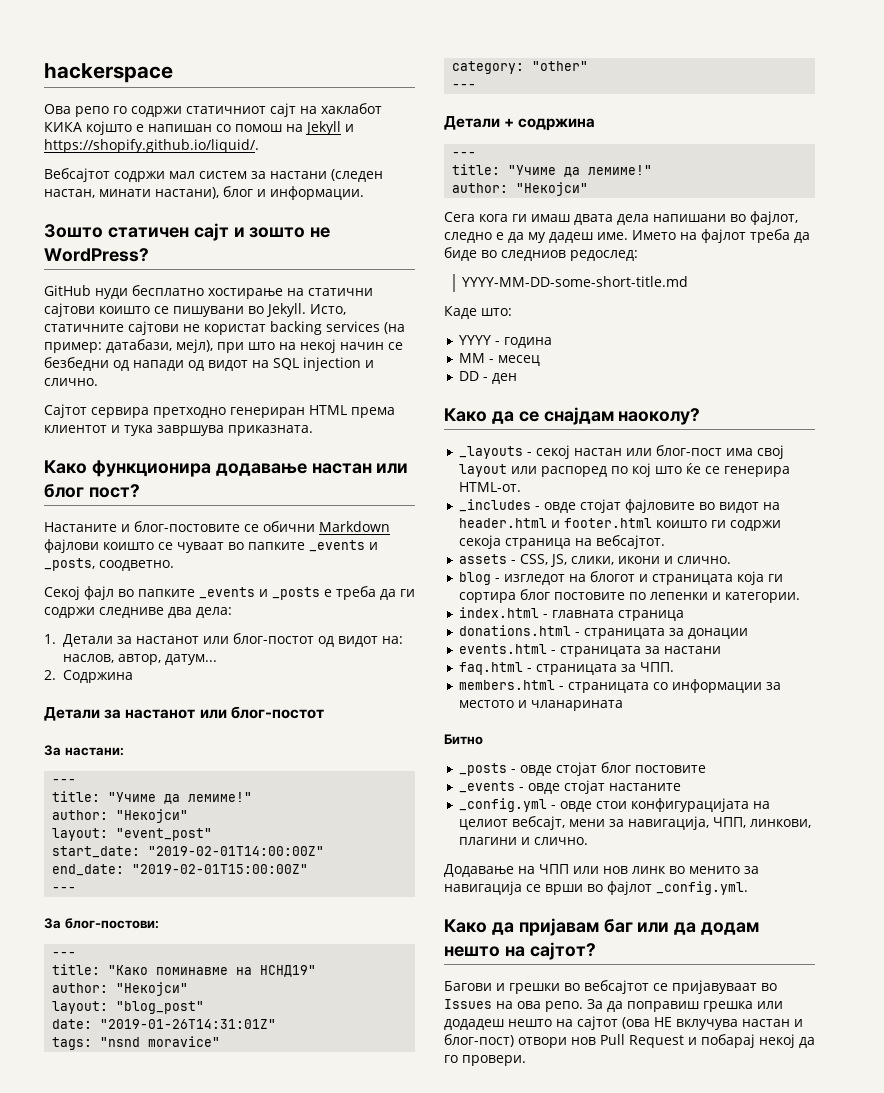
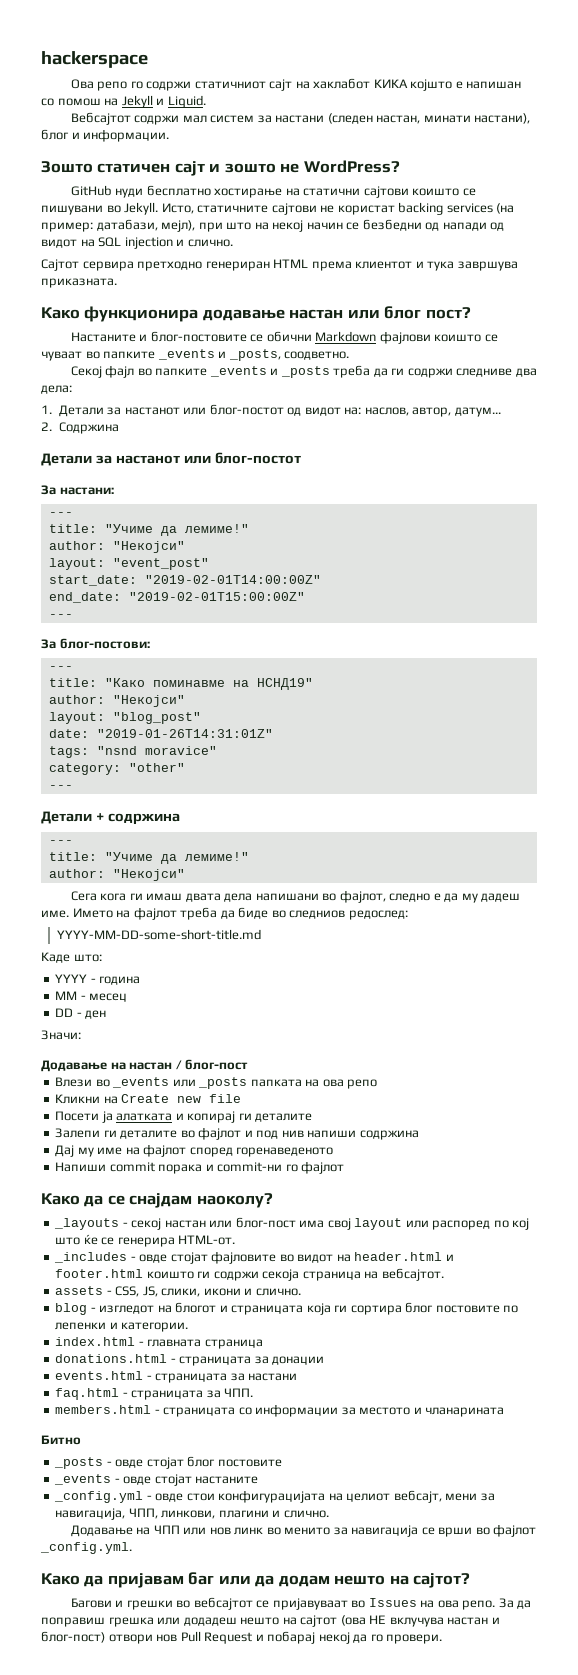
[44,139,259,153] https://shopify.github.io/liquid/. -> [167,95,206,108] Liquid.
[324,589,332,597] е -> (330, 372) none
(517, 378) none -> [41,1030,81,1040] [41,1059,249,1072] [55,1077,378,1089] [55,1094,242,1104] [55,1111,313,1123] [55,1128,419,1140] [55,1145,334,1157] [55,1162,345,1174] // Значи: // Додавање на настан / блог-пост // Влези во _events или _posts папката на ова репо // Кликни на Create new file // Посети ја алатката и копирај ги деталите // Залепи ги деталите во фајлот и под нив напиши содржина // Дај му име на фајлот според горенаведеното // Напиши commit порака и commit-ни го фајлот

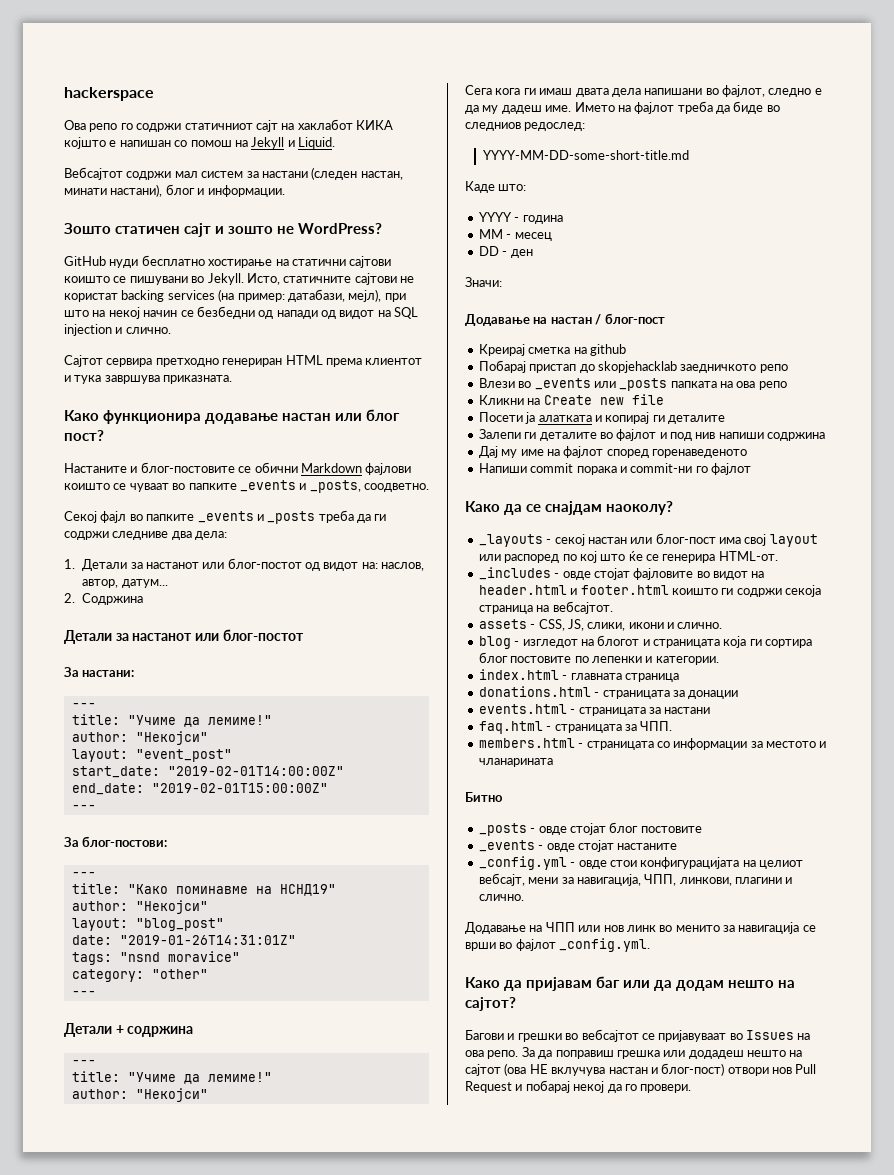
(249, 1064) none -> [478,344,626,356] [478,360,788,373] // Креирај сметка на github // Побарај пристап до skopjehacklab заедничкото репо

